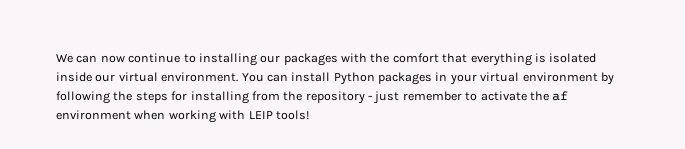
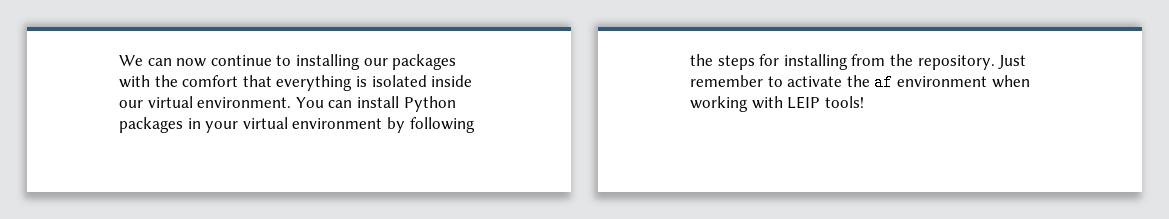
[305,91,400,104] repository - just -> [917,55,1027,70] repository. Just

